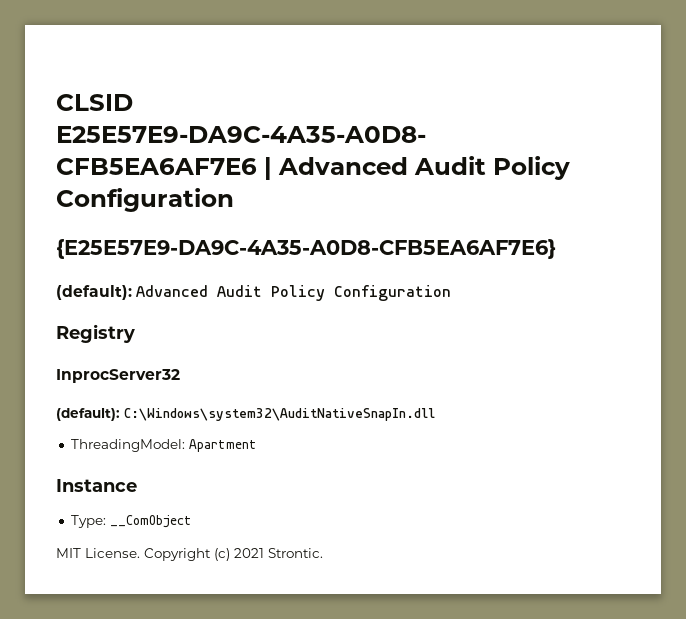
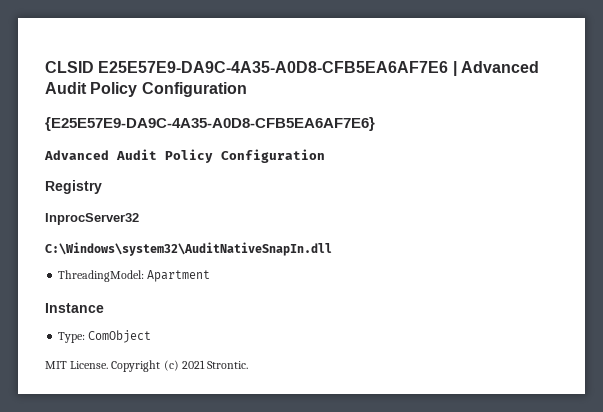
[56,285,132,300] (default): -> (375, 124) none
[56,408,120,421] (default): -> (139, 219) none
[109,515,192,528] __ComObject -> [88,330,152,343] ComObject

